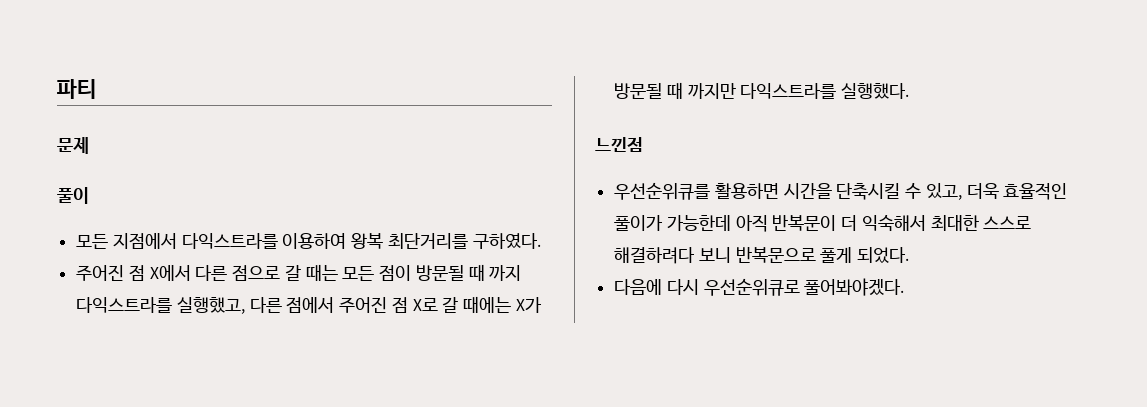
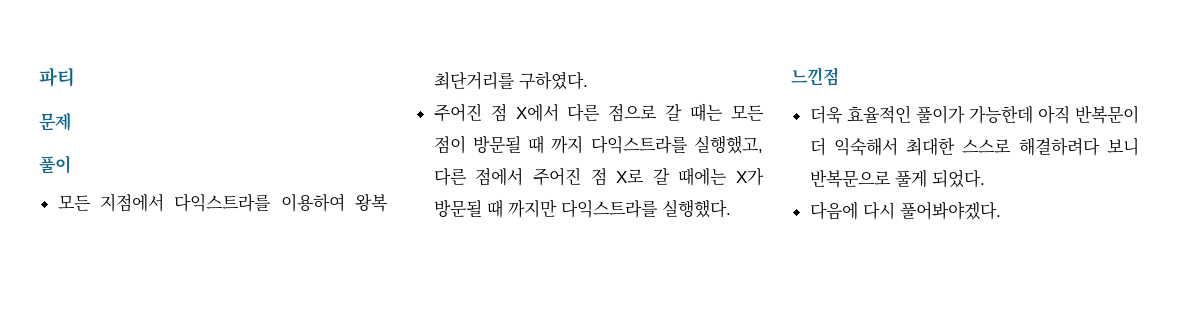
[614,182,962,200] 우선순위큐를 활용하면 시간을 단축시킬 수 있고, -> (839, 76) none
[703,278,800,296] 우선순위큐로 -> (895, 211) none

